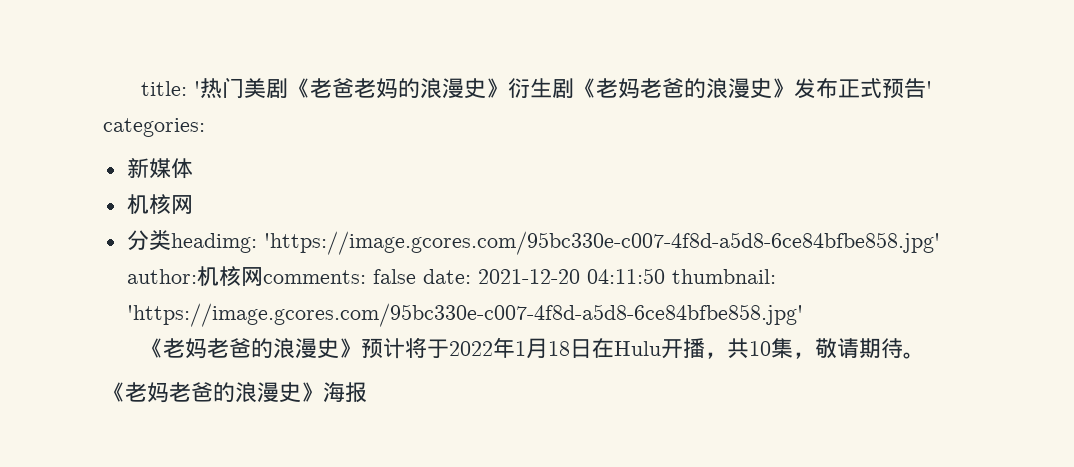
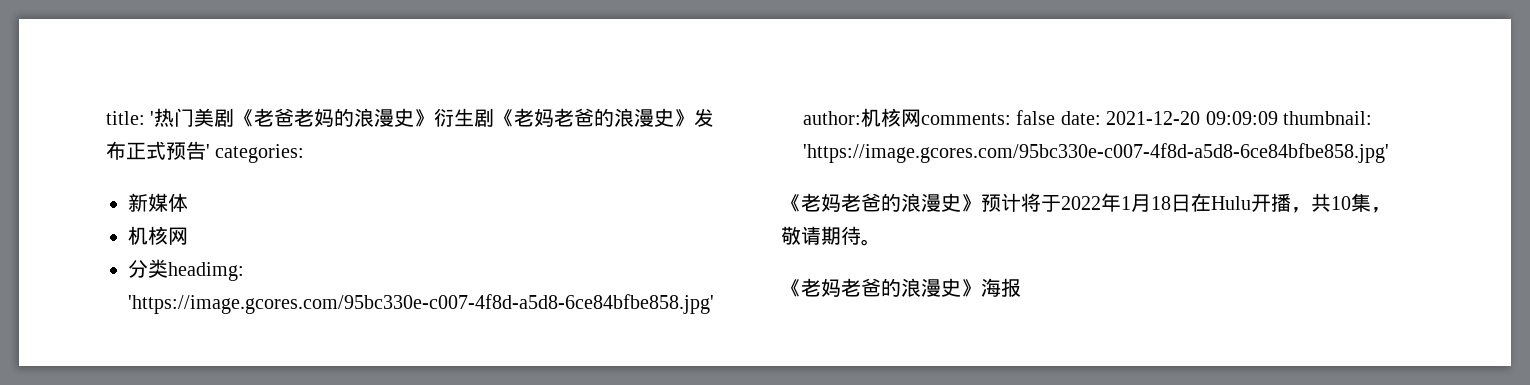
[586,268,665,284] 04:11:50 -> [1205,111,1278,125] 09:09:09

